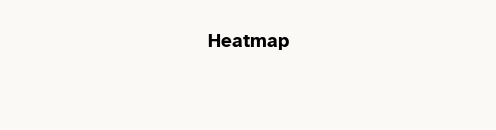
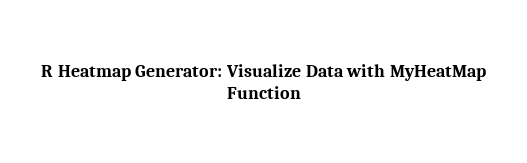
[207,34,289,50] Heatmap -> [40,64,487,81] [226,86,301,99] R Heatmap Generator: Visualize Data with MyHeatMap Function

